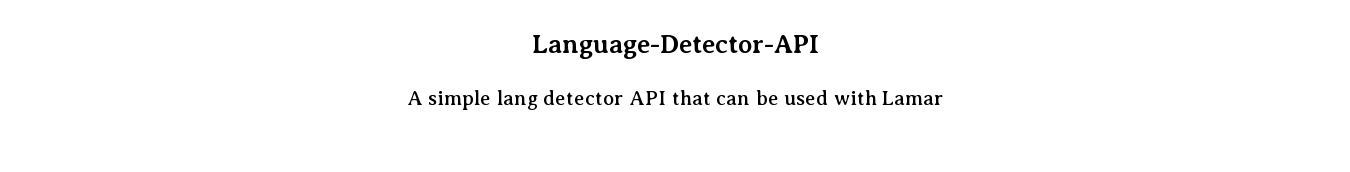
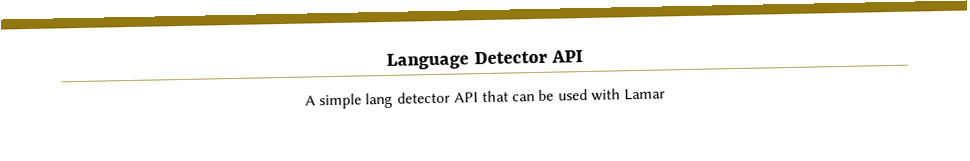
[531,35,819,59] Language-Detector-API -> [385,50,584,70] Language Detector API

